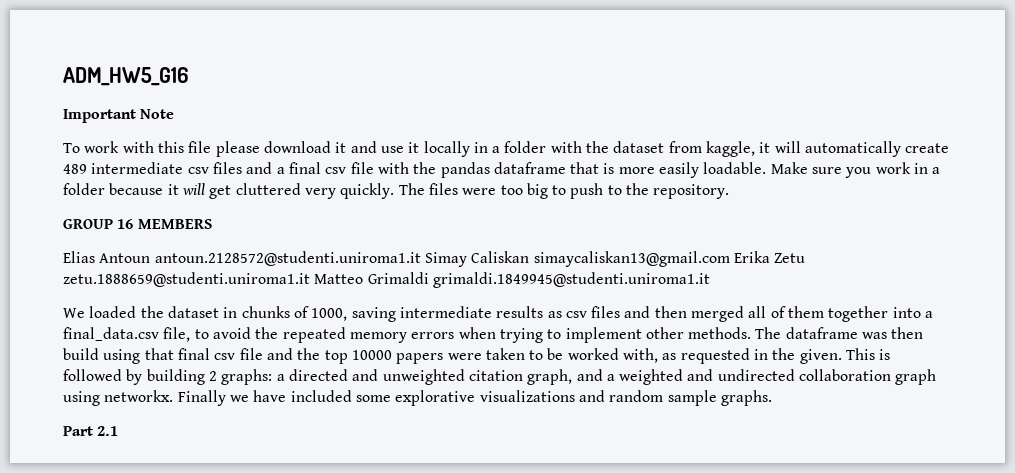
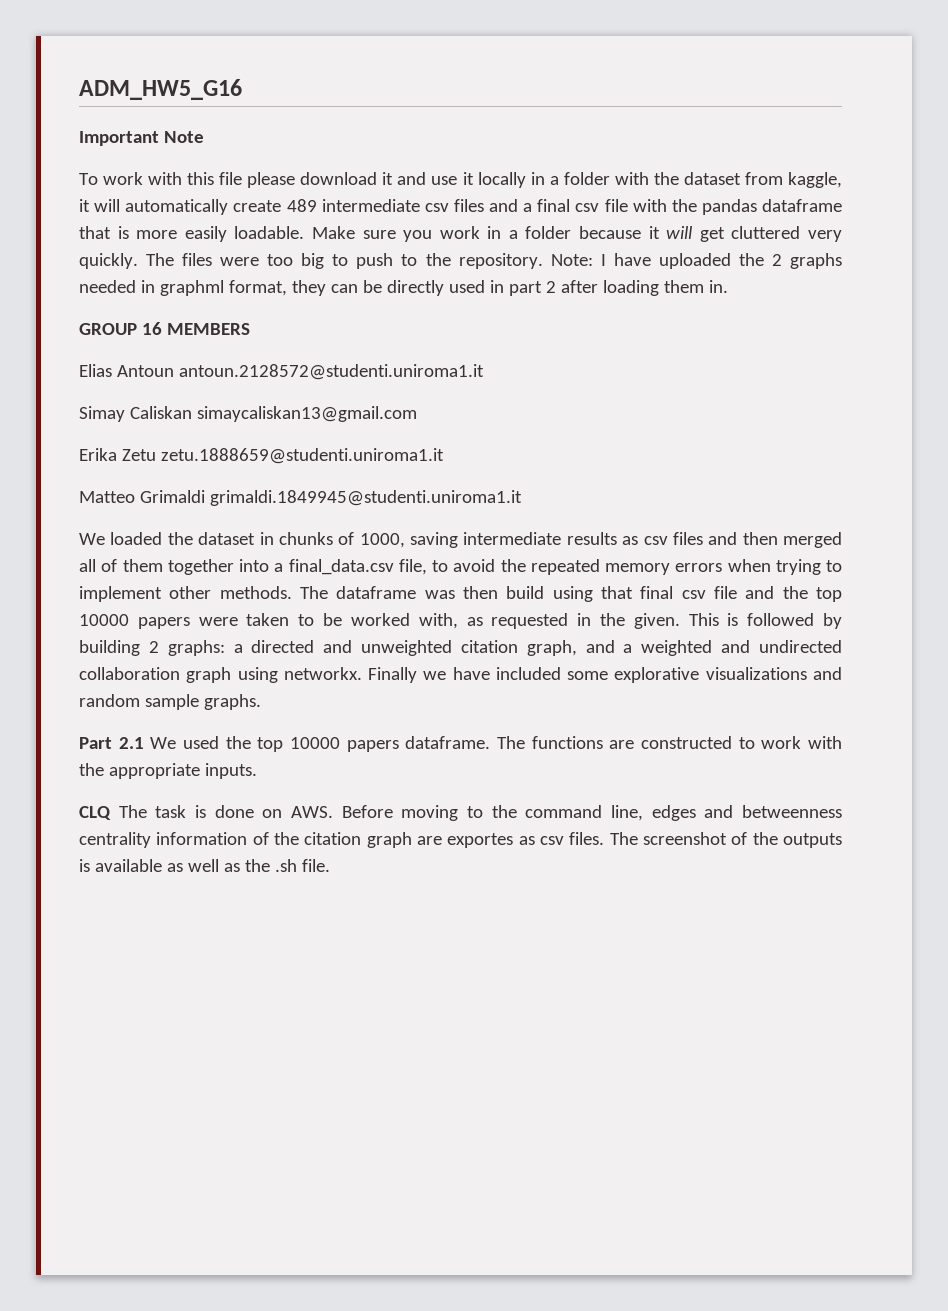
(730, 191) none -> [550,253,842,269] [79,280,728,296] Note: I have uploaded the 2 graphs needed in graphml format, they can be directly used in part 2 after loading them in.
(421, 258) none -> (484, 372) //
(730, 259) none -> (417, 414) //
(310, 279) none -> (444, 456) //
(119, 431) none -> [150,736,842,752] [79,763,257,779] [79,805,842,821] [79,832,843,848] [79,859,330,872] We used the top 10000 papers dataframe. The functions are constructed to work with the appropriate inputs. // CLQ The task is done on AWS. Before moving to the command line, edges and betweenness centrality information of the citation graph are exportes as csv files. The screenshot of the outputs is available as well as the .sh file.

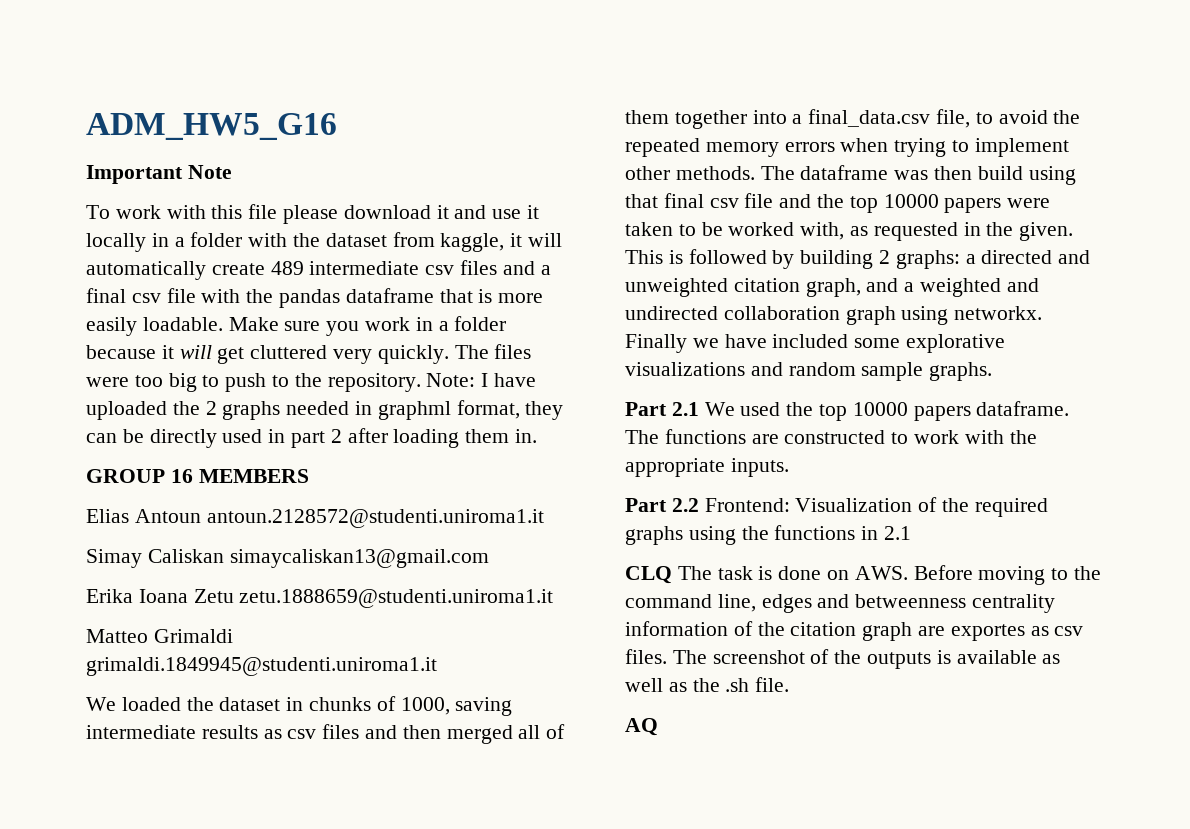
(117, 454) none -> [138,589,188,603] Ioana
(257, 771) none -> [625,497,1048,517] [625,525,912,545] // Part 2.2 Frontend: Visualization of the required graphs using the functions in 2.1
(330, 865) none -> [625,718,658,736] // AQ

